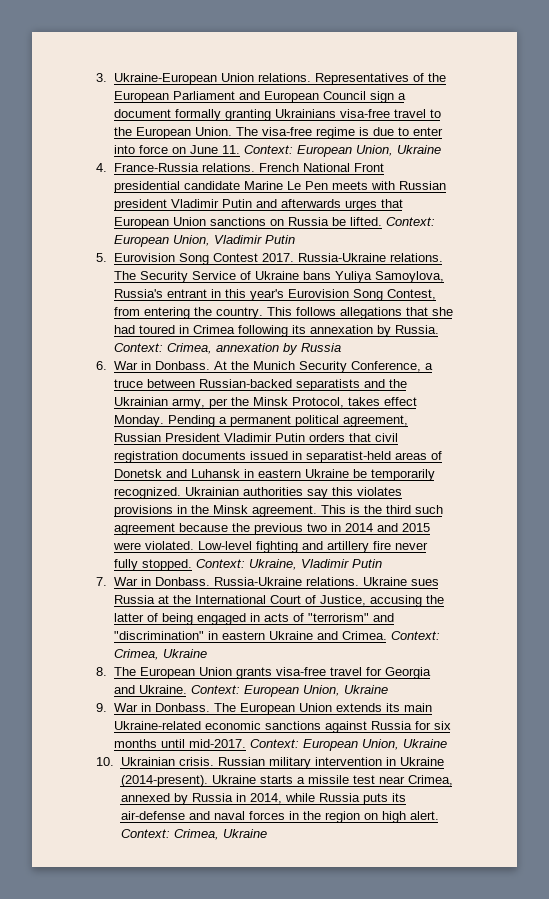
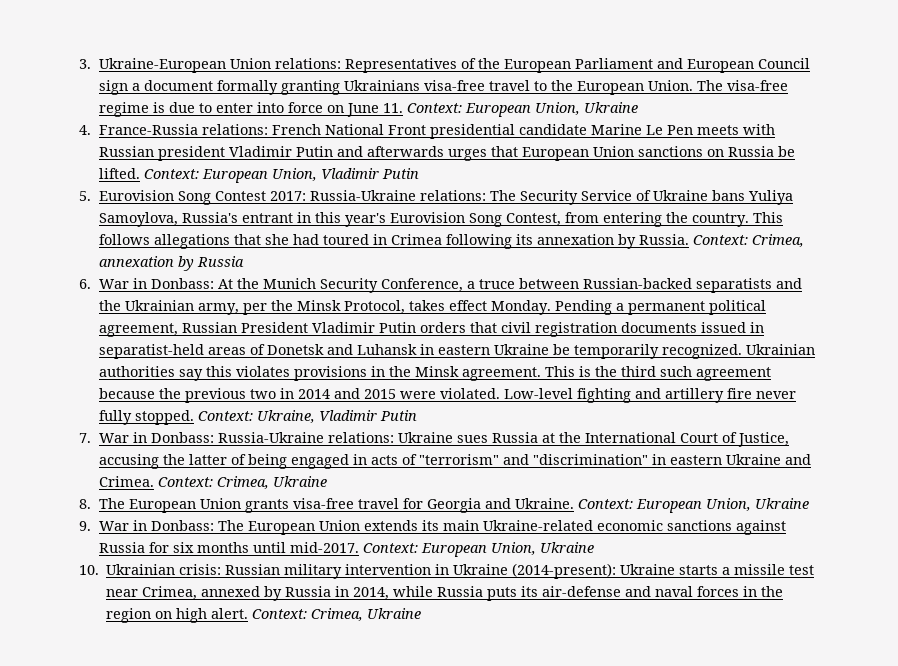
[257,73,311,82] relations. -> [274,58,341,69] relations:
[201,163,255,172] relations. -> [201,124,268,135] relations:
[261,253,443,262] 2017. Russia-Ukraine relations. -> [269,190,486,201] 2017: Russia-Ukraine relations:
[154,361,210,370] Donbass. -> [150,278,214,289] Donbass:
[154,577,359,586] Donbass. Russia-Ukraine relations. -> [150,432,394,443] Donbass: Russia-Ukraine relations:
[154,703,210,712] Donbass. -> [150,520,214,531] Donbass:
[178,757,214,766] crisis. -> [179,564,222,575] crisis:
[120,775,208,787] (2014-present). -> [512,563,617,579] (2014-present):

